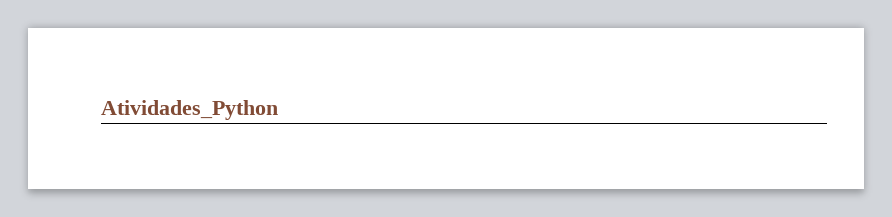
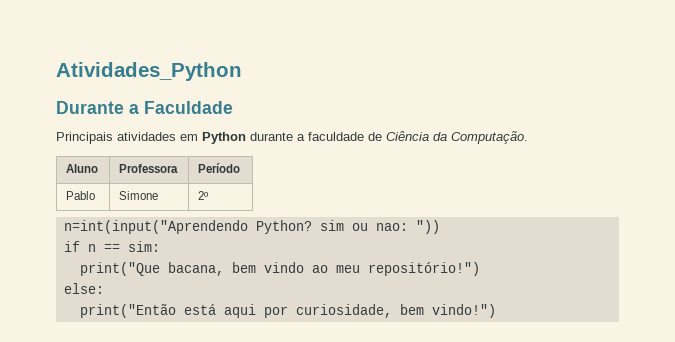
(278, 110) none -> [56,101,233,114] [56,131,528,144] [66,164,99,173] [119,164,179,173] [198,163,241,173] [66,191,96,200] [119,191,159,200] [198,191,210,200] [63,220,440,234] [63,241,160,252] [79,262,480,276] [63,283,104,294] [79,304,496,318] // Durante a Faculdade // Principais atividades em Python durante a faculdade de Ciência da Computação. // Aluno | Professora | Período // Pablo | Simone | 2º // n=int(input("Aprendendo Python? sim ou nao: ")) // if n == sim: // print("Que bacana, bem vindo ao meu repositório!") // else: // print("Então está aqui por curiosidade, bem vindo!")

